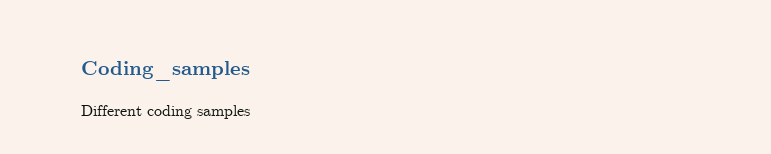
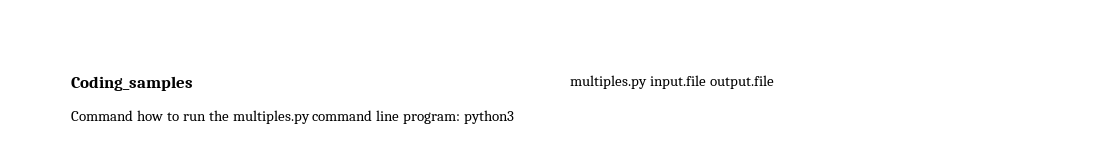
[81,105,250,119] Different coding samples -> [71,110,515,124] [570,75,774,89] Command how to run the multiples.py command line program: python3 multiples.py input.file output.file

